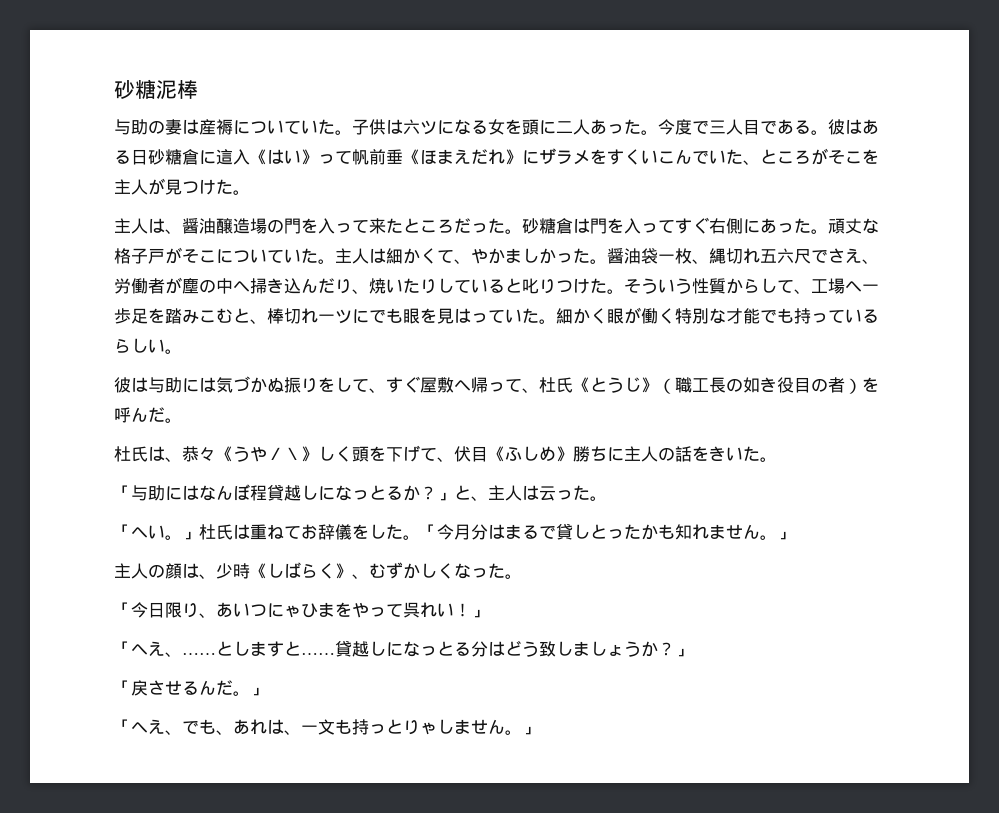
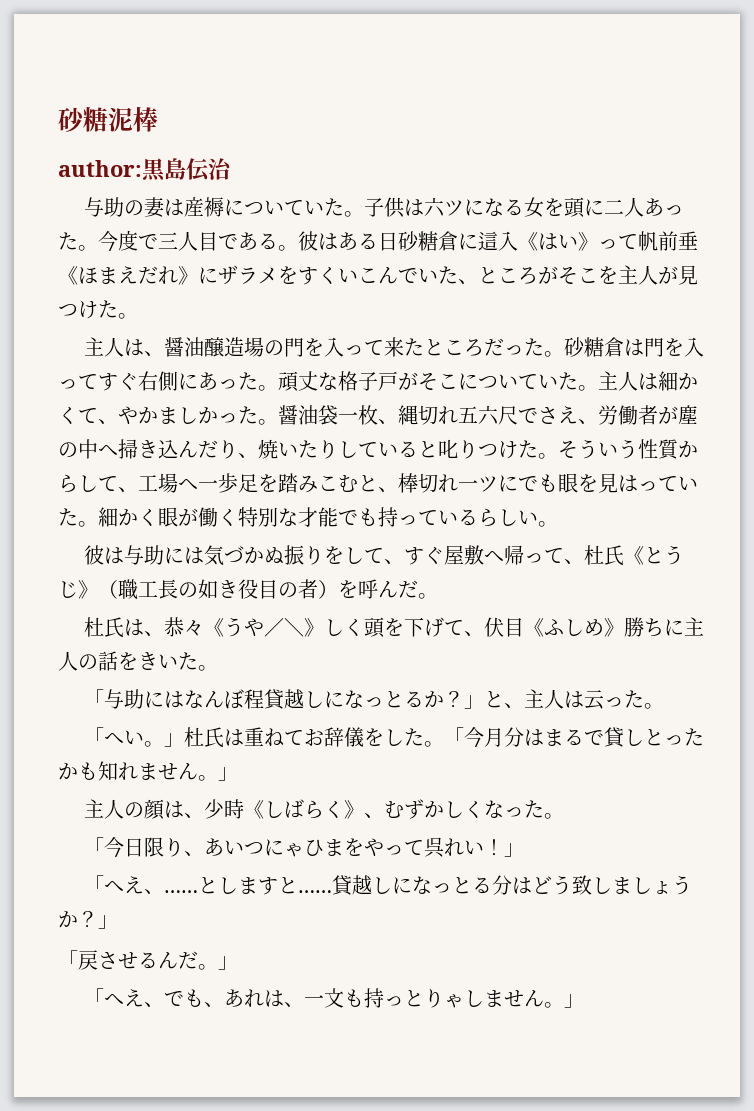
(198, 89) none -> [58,158,232,182] // author:黒島伝治

